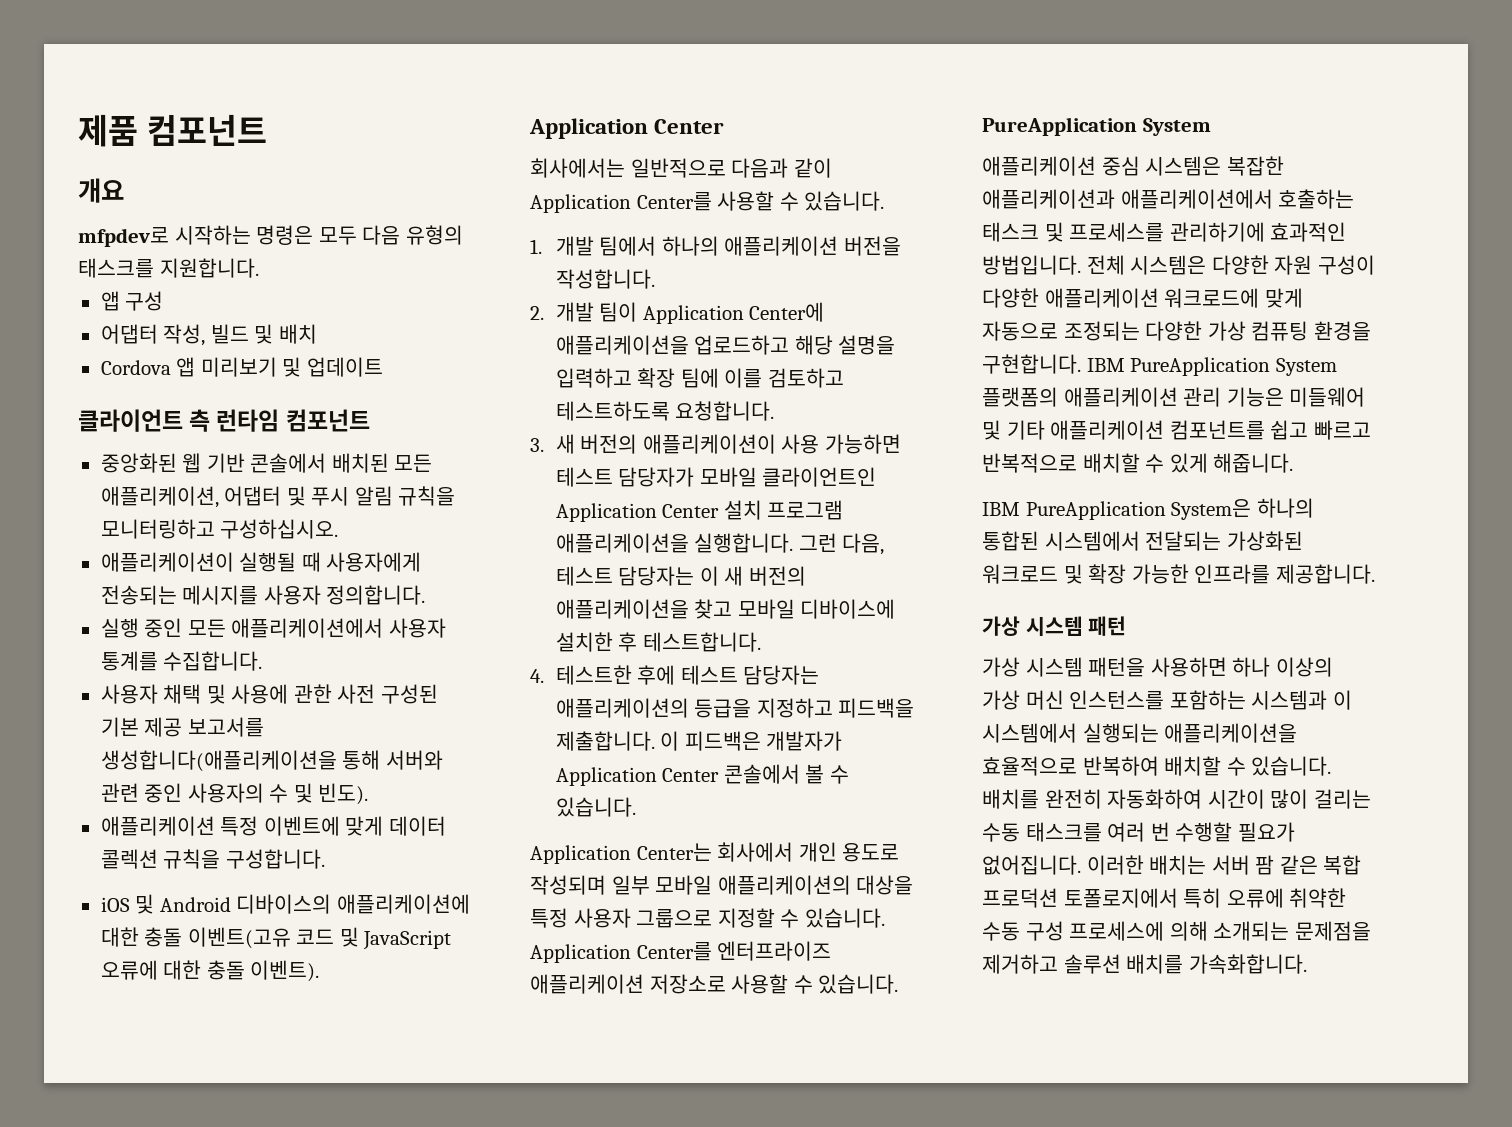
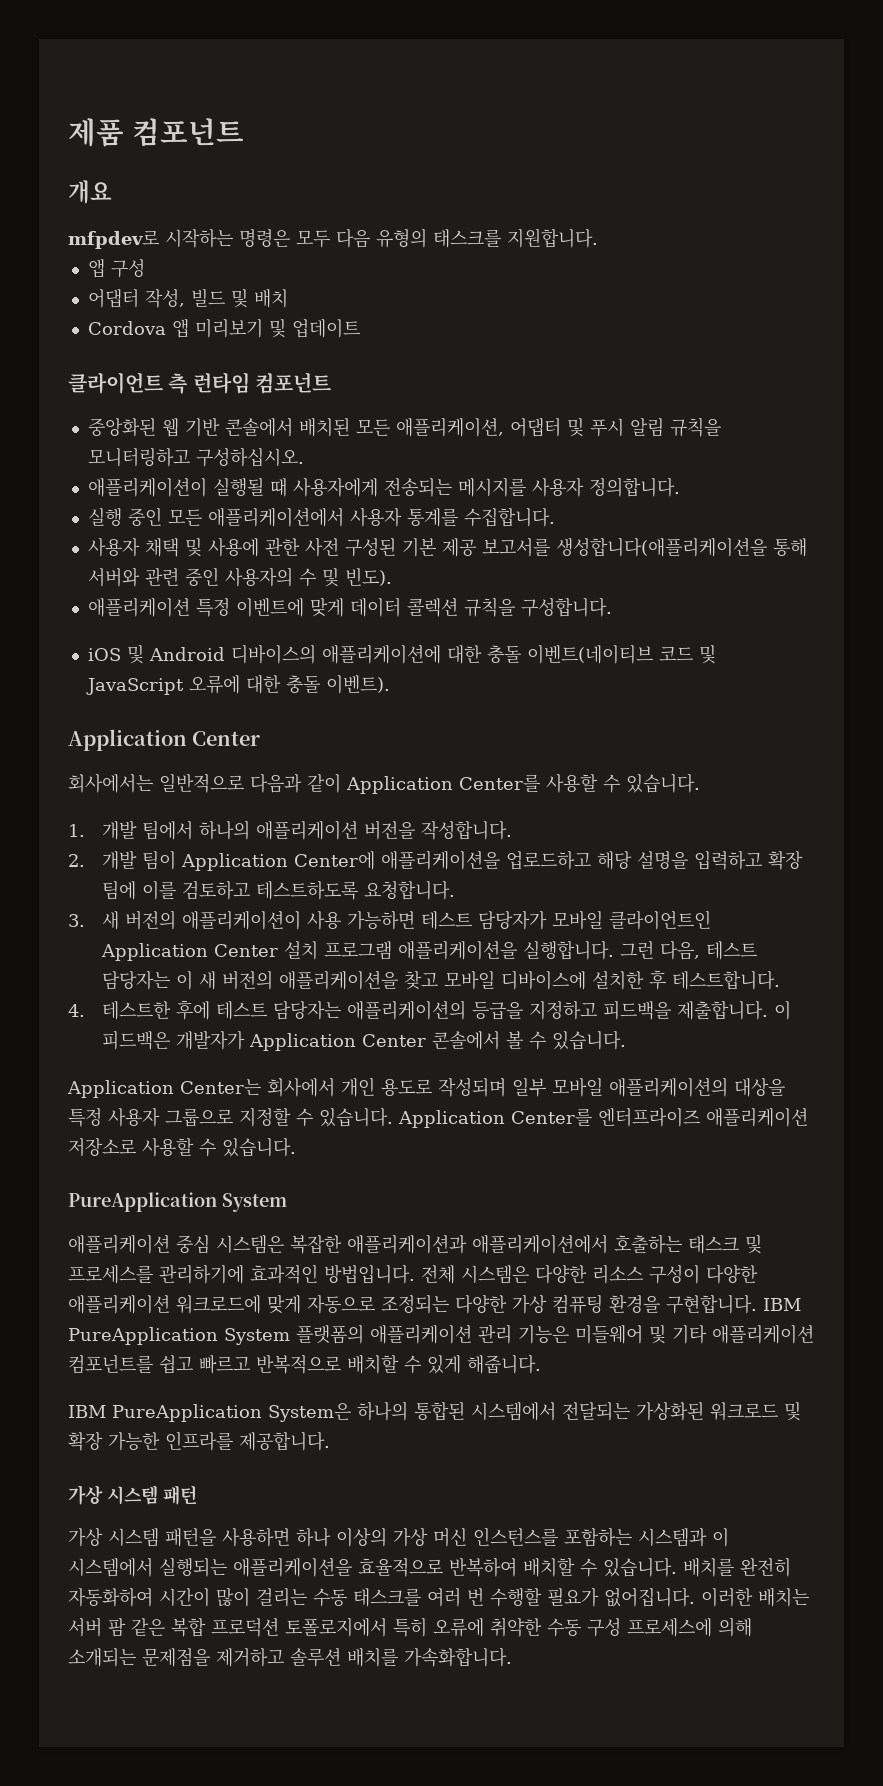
[187,927,291,949] 이벤트(고유 -> [526,645,653,664] 이벤트(네이티브
[1274,255,1313,275] 자원 -> [592,1265,643,1284] 리소스

